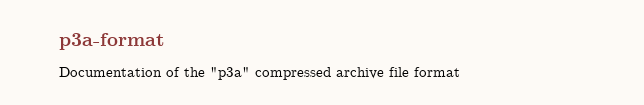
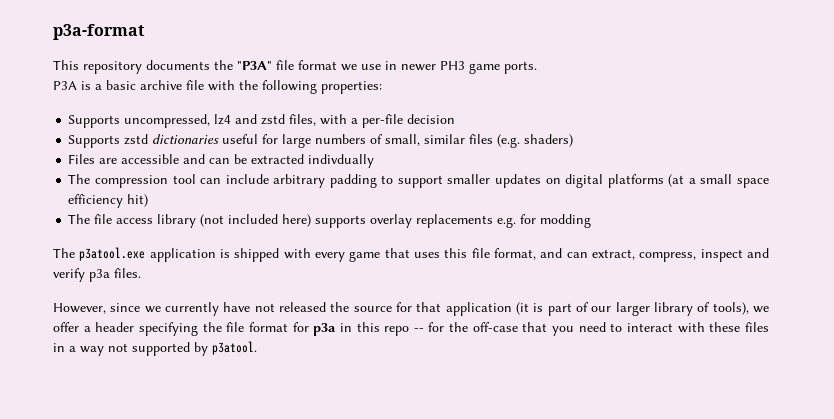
[59,67,460,80] Documentation of the "p3a" compressed archive file format -> [53,60,537,74] [53,80,382,94] [68,114,456,128] [68,134,574,148] [68,154,375,168] [68,174,770,188] [68,194,149,208] [68,214,592,228] [53,247,769,262] [53,268,141,282] [53,302,770,316] [53,322,770,336] [53,341,257,356] This repository documents the "P3A" file format we use in newer PH3 game ports. // P3A is a basic archive file with the following properties: // Supports uncompressed, lz4 and zstd files, with a per-file decision // Supports zstd dictionaries useful for large numbers of small, similar files (e.g. shaders) // Files are accessible and can be extracted indivdually // The compression tool can include arbitrary padding to support smaller updates on digital platforms (at a small space efficiency hit) // The file access library (not included here) supports overlay replacements e.g. for modding // The p3atool.exe application is shipped with every game that uses this file format, and can extract, compress, inspect and verify p3a files. // However, since we currently have not released the source for that application (it is part of our larger library of tools), we offer a header specifying the file format for p3a in this repo -- for the off-case that you need to interact with these files in a way not supported by p3atool.

